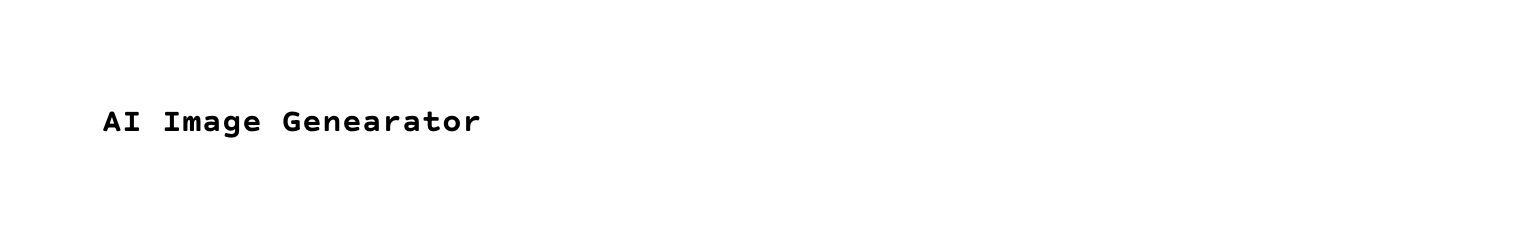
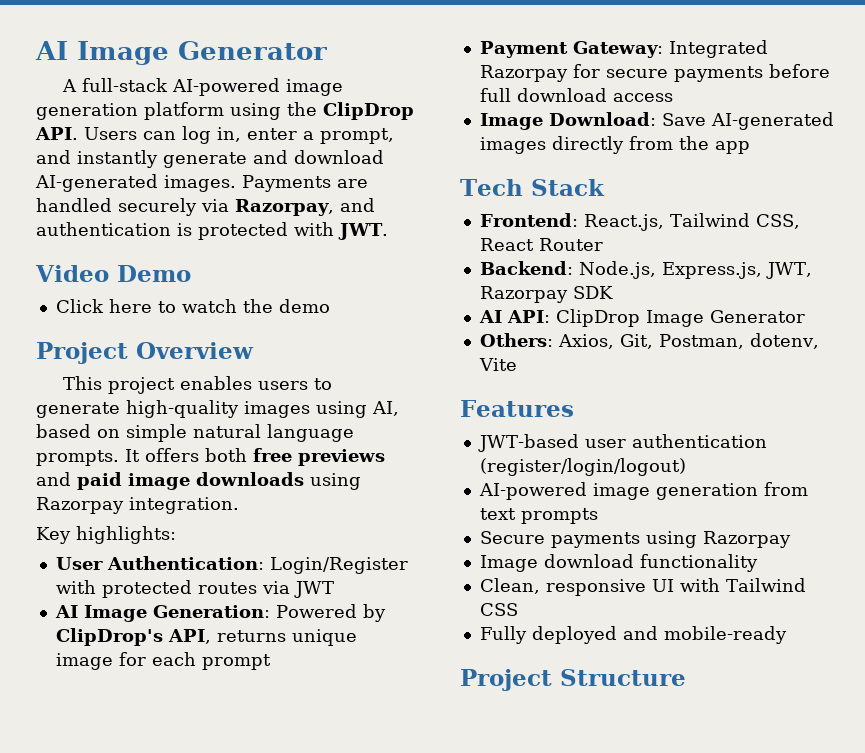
[102,111,482,138] AI Image Genearator -> [35,41,327,65] [61,78,343,96] [36,102,414,120] [35,126,394,144] [36,150,384,168] [35,174,368,192] [36,198,375,216] [36,222,388,240] [35,265,191,282] [55,299,330,313] [36,342,254,364] [62,376,332,394] [36,400,399,418] [36,424,354,442] [36,448,385,466] [36,472,361,490] [36,497,239,514] [36,526,176,544] [55,556,408,574] [55,580,334,598] [54,604,386,622] [55,628,357,646] [55,652,271,670] [479,40,768,58] [479,64,830,82] [479,88,673,102] [479,112,834,130] [479,136,750,154] [460,179,605,196] [479,213,800,231] [479,238,603,251] [479,261,812,279] [479,286,613,303] [478,309,805,327] [479,333,819,349] [478,358,517,371] [460,400,574,417] [477,434,767,452] [479,458,686,476] [478,482,808,500] [479,508,598,524] [479,531,791,548] [479,554,758,572] [479,578,806,596] [479,603,518,616] [479,626,787,644] [460,669,686,691] AI Image Generator // A full-stack AI-powered image generation platform using the ClipDrop API. Users can log in, enter a prompt, and instantly generate and download AI-generated images. Payments are handled securely via Razorpay, and authentication is protected with JWT. // Video Demo // Click here to watch the demo // Project Overview // This project enables users to generate high-quality images using AI, based on simple natural language prompts. It offers both free previews and paid image downloads using Razorpay integration. // Key highlights: // User Authentication: Login/Register with protected routes via JWT // AI Image Generation: Powered by ClipDrop's API, returns unique image for each prompt // Payment Gateway: Integrated Razorpay for secure payments before full download access // Image Download: Save AI-generated images directly from the app // Tech Stack // Frontend: React.js, Tailwind CSS, React Router // Backend: Node.js, Express.js, JWT, Razorpay SDK // AI API: ClipDrop Image Generator // Others: Axios, Git, Postman, dotenv, Vite // Features // JWT-based user authentication (register/login/logout) // AI-powered image generation from text prompts // Secure payments using Razorpay // Image download functionality // Clean, responsive UI with Tailwind CSS // Fully deployed and mobile-ready // Project Structure

